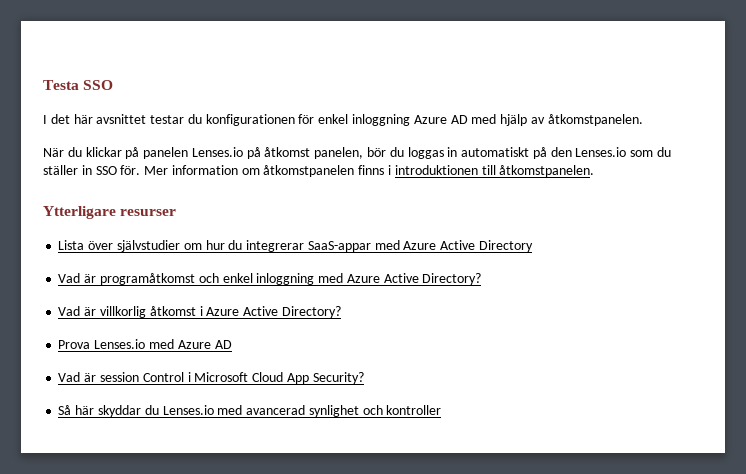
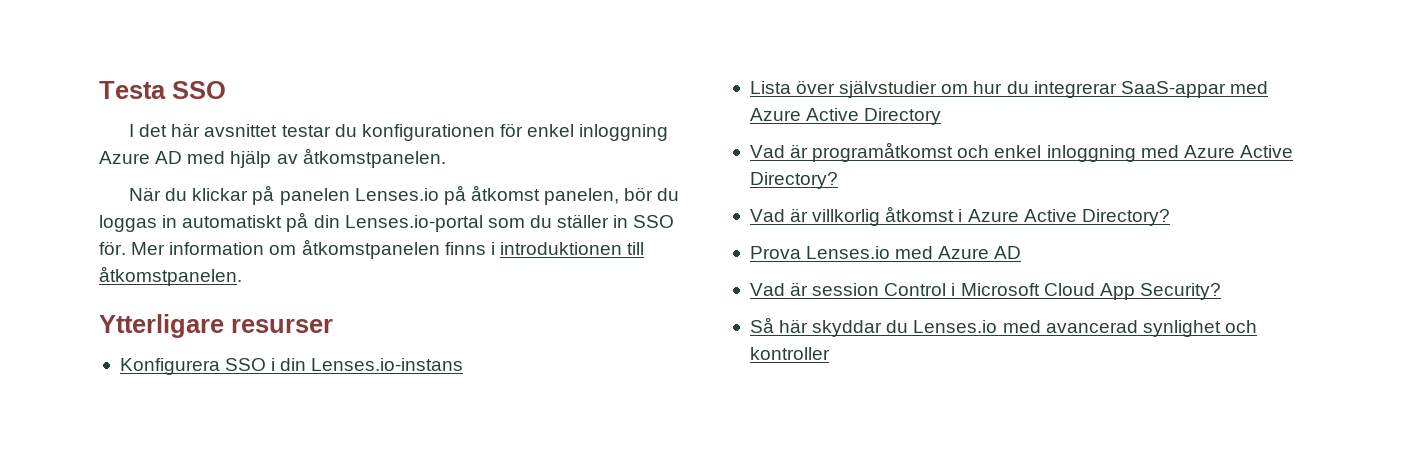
[550,147,627,157] den Lenses.io -> [313,215,483,232] din Lenses.io-portal
(177, 212) none -> [119,358,464,375] // Konfigurera SSO i din Lenses.io-instans

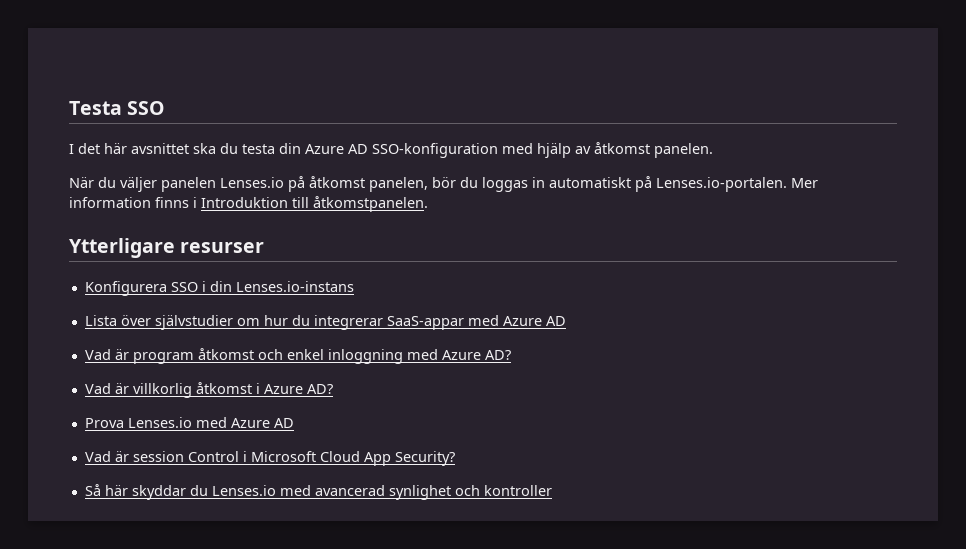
[281,123,669,141] [99,151,183,164] testar du konfigurationen för enkel inloggning Azure AD -> [193,143,498,158] ska du testa din Azure AD SSO-konfiguration
[302,148,446,168] åtkomstpanelen. -> [594,142,713,158] åtkomst panelen.
[192,185,275,205] klickar på -> [120,177,157,192] väljer
[313,214,675,232] [99,239,440,259] din Lenses.io-portal som du ställer in SSO för. Mer information om åtkomstpanelen -> [656,177,818,192] [69,197,151,208] Lenses.io-portalen. Mer information
[499,242,622,255] introduktionen -> [201,197,288,208] Introduktion
[806,108,942,125] [749,142,954,162] Active Directory // Vad är programåtkomst -> [545,316,566,326] [84,348,254,364] AD // Vad är program åtkomst
[1239,145,1293,158] [749,172,838,189] Active Directory? -> [484,350,511,360] AD?
[1023,209,1170,226] Active Directory? -> [306,384,333,394] AD?

